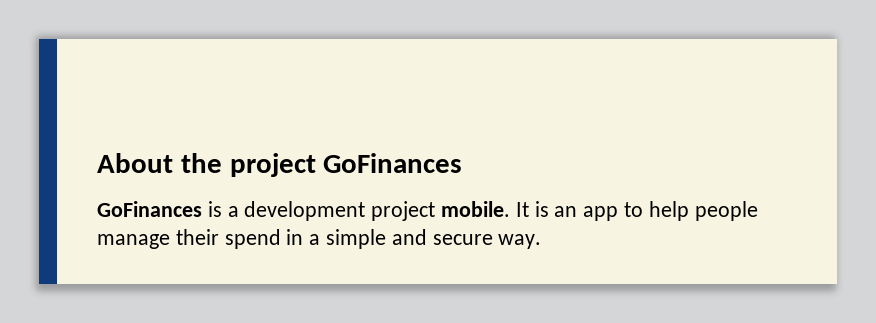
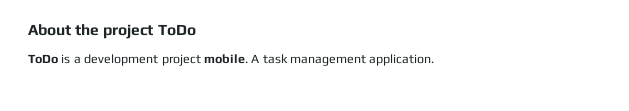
[323,153,463,173] [97,201,202,217] GoFinances // GoFinances -> [157,24,196,36] [28,54,58,64] ToDo // ToDo
[515,201,758,221] [97,229,542,249] It is an app to help people manage their spend in a simple and secure way. -> [251,54,435,66] A task management application.

